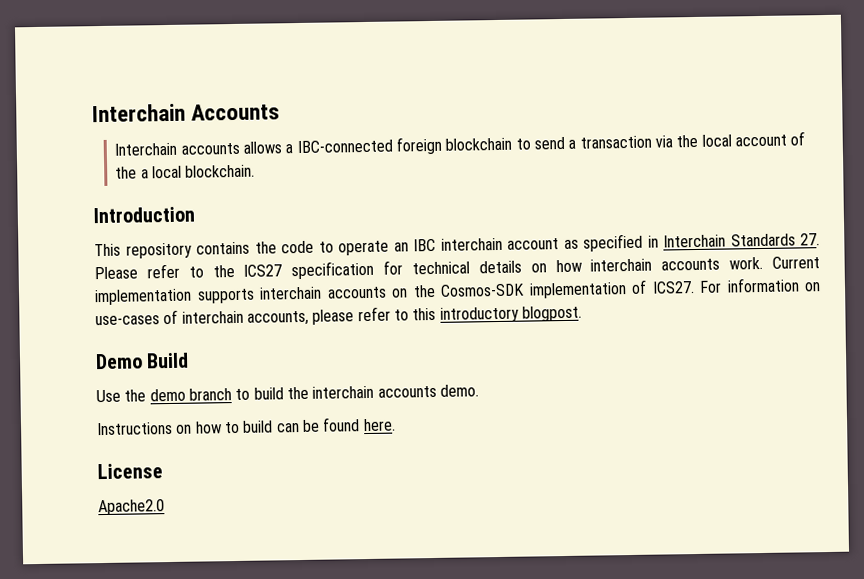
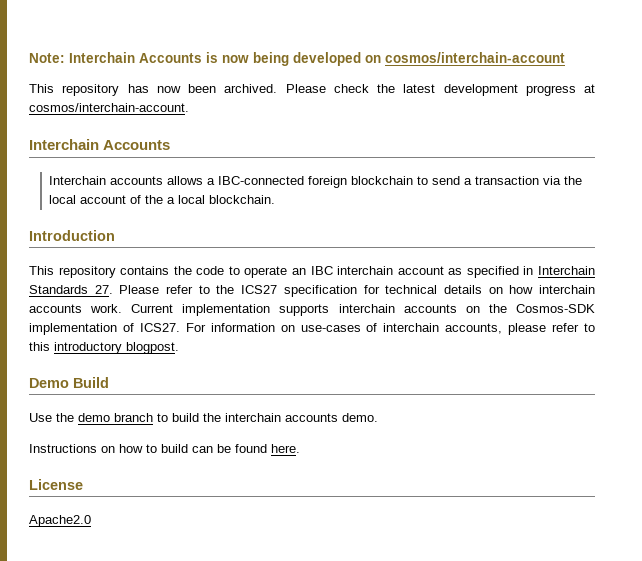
(92, 113) none -> [29,52,565,66] [29,84,595,96] [29,103,189,112] Note: Interchain Accounts is now being developed on cosmos/interchain-account // This repository has now been archived. Please check the latest development progress at cosmos/interchain-account. //

